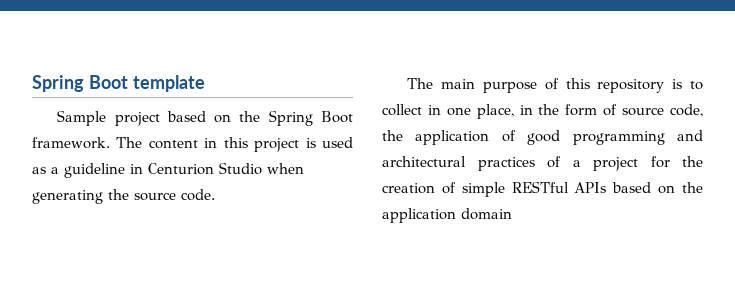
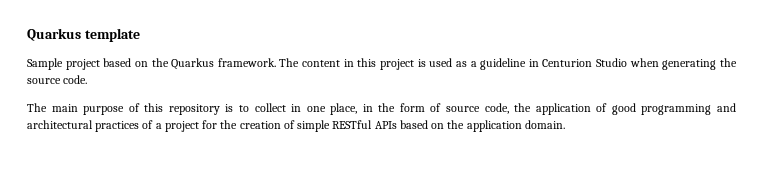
[32,75,128,92] Spring Boot -> [27,28,81,41] Quarkus
[268,110,353,126] Spring Boot -> [171,58,215,70] Quarkus
[461,208,512,220] domain -> [524,120,565,129] domain.

